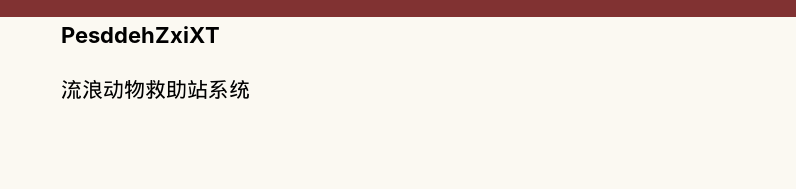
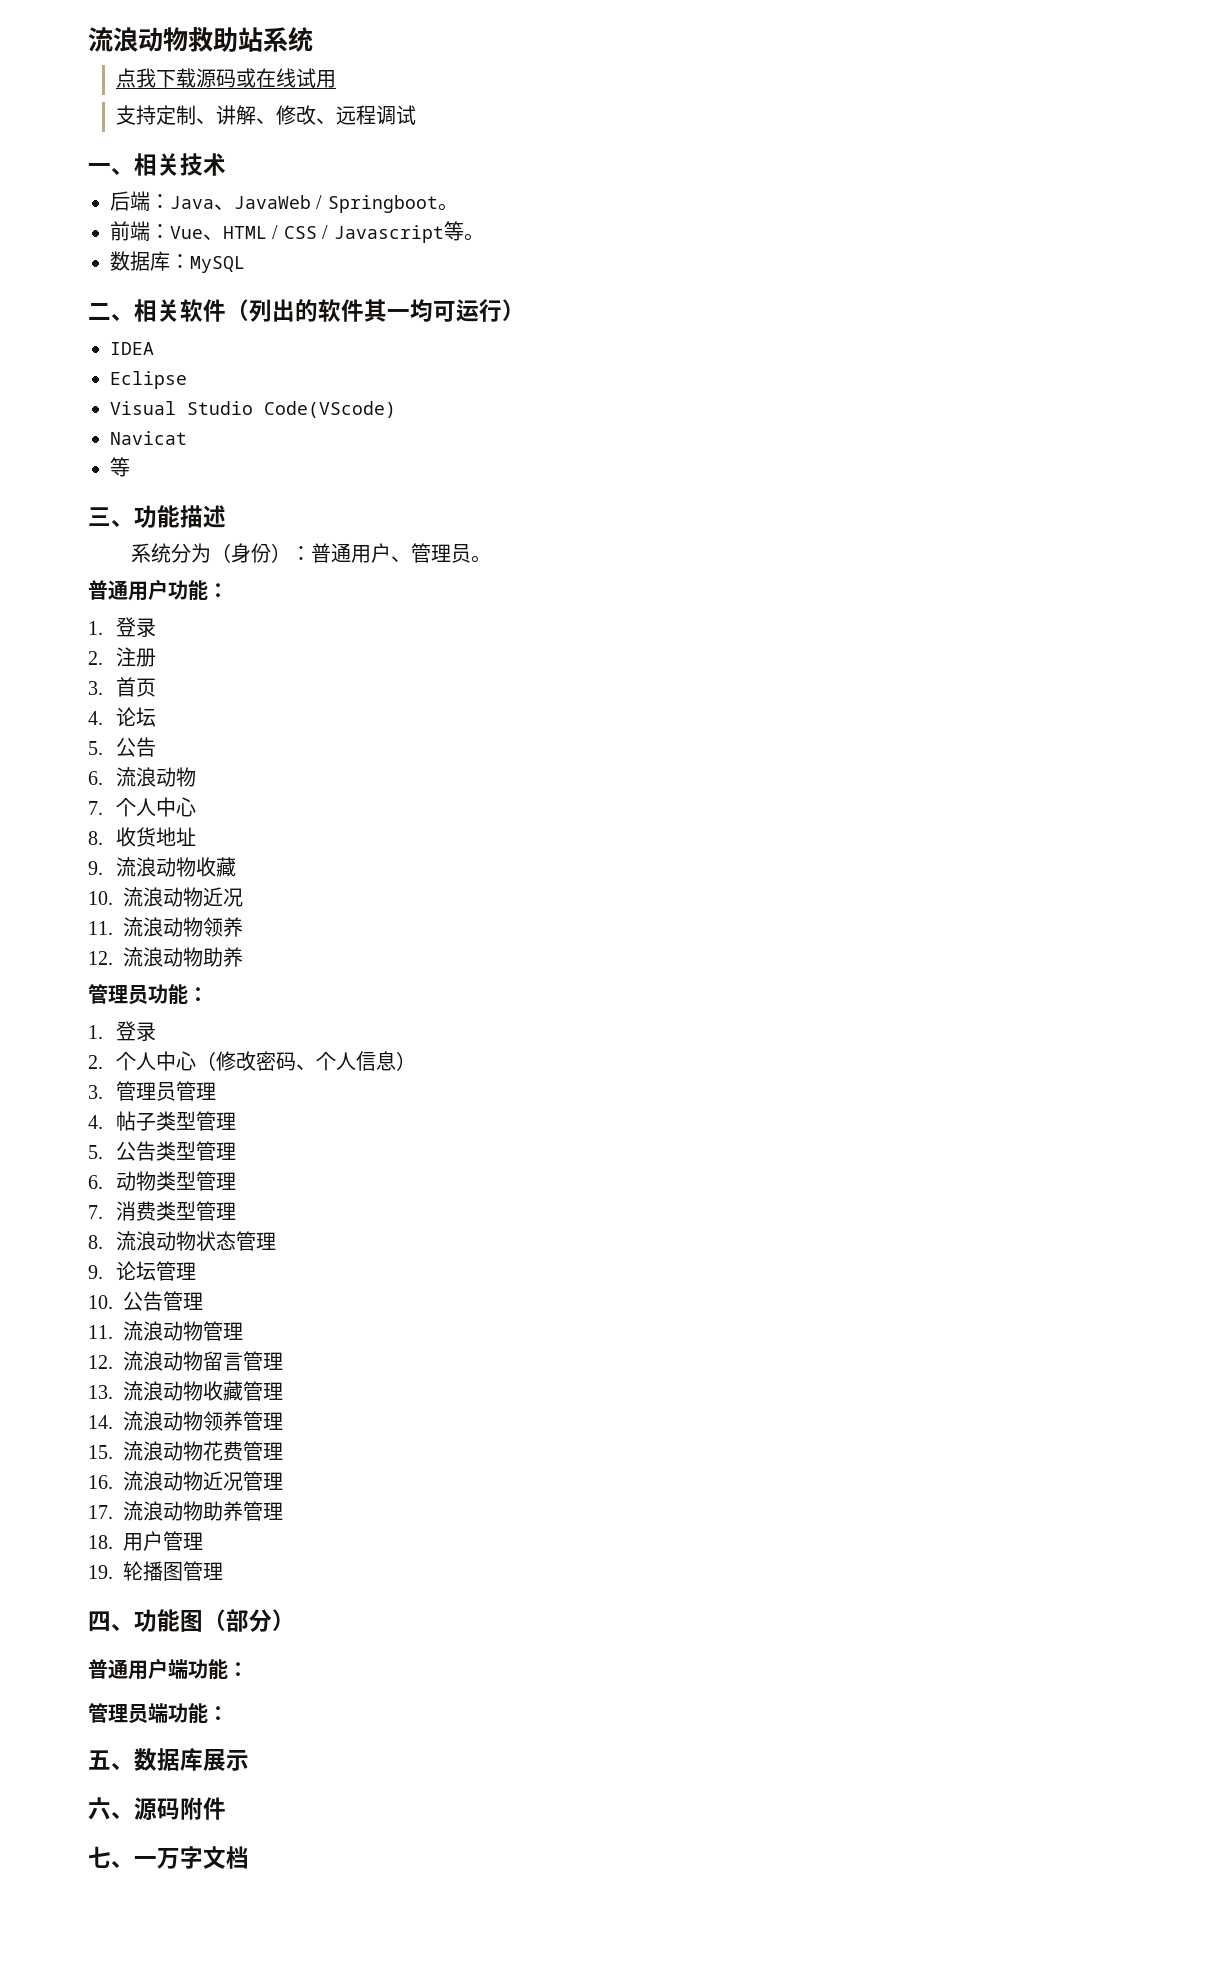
[61,26,220,43] PesddehZxiXT // -> (88, 39) none
(250, 89) none -> [115,68,336,88] [115,105,416,125] [88,153,226,176] [110,191,458,213] [110,221,484,243] [110,251,245,273] [88,299,525,322] [110,342,154,355] [110,371,187,389] [110,401,396,418] [110,431,187,445] [110,457,130,477] [88,505,226,528] [130,543,491,563] [88,579,228,601] [88,617,156,637] [88,647,156,667] [88,677,156,697] [88,707,156,727] [88,737,156,757] [88,767,196,787] [88,797,196,817] [88,827,196,847] [88,857,236,877] [88,887,243,907] [88,917,243,937] [88,947,243,967] [88,984,208,1005] [88,1021,156,1041] [88,1051,416,1071] [88,1081,216,1101] [88,1111,236,1131] [88,1141,236,1161] [88,1171,236,1191] [88,1201,236,1221] [88,1231,276,1251] [88,1261,196,1281] [88,1291,203,1311] [88,1321,243,1341] [88,1351,283,1371] [88,1381,283,1401] [88,1411,283,1431] [88,1441,283,1461] [88,1471,283,1491] [88,1501,283,1521] [88,1531,203,1551] [88,1561,223,1581] [88,1609,295,1632] [88,1658,248,1680] [88,1703,228,1724] [88,1748,249,1771] [88,1797,226,1821] [88,1846,249,1869] // 点我下载源码或在线试用 // 支持定制、讲解、修改、远程调试 // 一、相关技术 // 后端：Java、JavaWeb / Springboot。 // 前端：Vue、HTML / CSS / Javascript等。 // 数据库：MySQL // 二、相关软件（列出的软件其一均可运行） // IDEA // Eclipse // Visual Studio Code(VScode) // Navicat // 等 // 三、功能描述 // 系统分为（身份）：普通用户、管理员。 // 普通用户功能： // 1.登录 // 2.注册 // 3.首页 // 4.论坛 // 5.公告 // 6.流浪动物 // 7.个人中心 // 8.收货地址 // 9.流浪动物收藏 // 10.流浪动物近况 // 11.流浪动物领养 // 12.流浪动物助养 // 管理员功能： // 1.登录 // 2.个人中心（修改密码、个人信息） // 3.管理员管理 // 4.帖子类型管理 // 5.公告类型管理 // 6.动物类型管理 // 7.消费类型管理 // 8.流浪动物状态管理 // 9.论坛管理 // 10.公告管理 // 11.流浪动物管理 // 12.流浪动物留言管理 // 13.流浪动物收藏管理 // 14.流浪动物领养管理 // 15.流浪动物花费管理 // 16.流浪动物近况管理 // 17.流浪动物助养管理 // 18.用户管理 // 19.轮播图管理 // 四、功能图（部分） // 普通用户端功能： // 管理员端功能： // 五、数据库展示 // 六、源码附件 // 七、一万字文档

